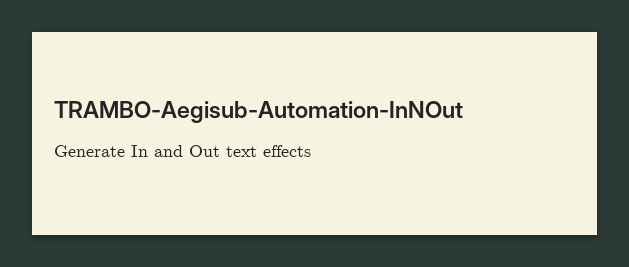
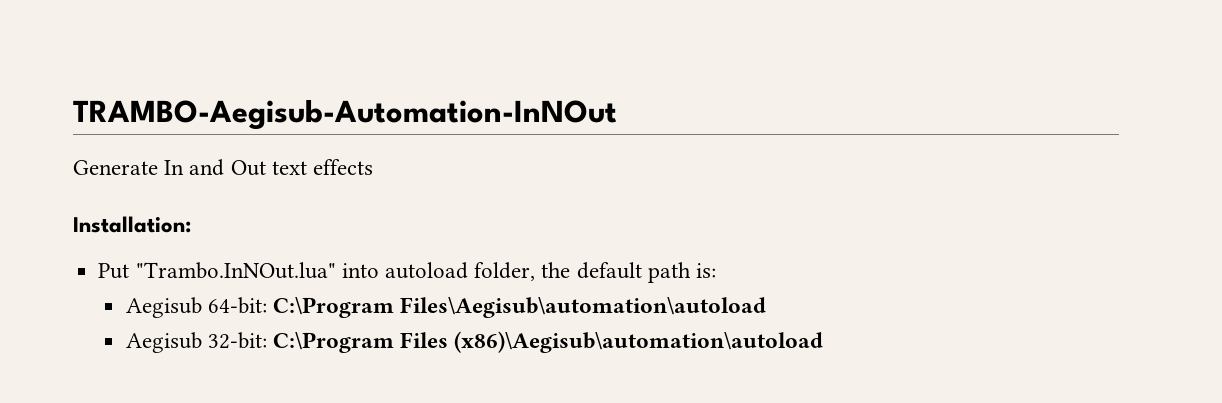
(311, 151) none -> [73,216,191,233] [98,262,716,283] [125,297,767,318] [125,331,824,353] // Installation: // Put "Trambo.InNOut.lua" into autoload folder, the default path is: // Aegisub 64-bit: C:\Program Files\Aegisub\automation\autoload // Aegisub 32-bit: C:\Program Files (x86)\Aegisub\automation\autoload

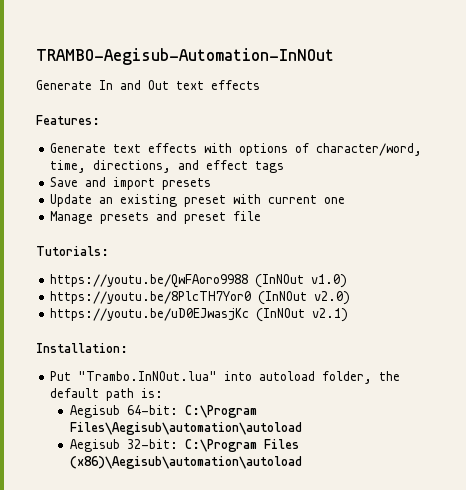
(374, 167) none -> [36,115,100,125] [50,143,423,156] [50,160,285,173] [50,177,212,190] [50,194,346,207] [50,211,262,224] [36,246,109,256] [50,274,348,288] [50,291,351,305] [50,308,349,322] // Features: // Generate text effects with options of character/word, time, directions, and effect tags // Save and import presets // Update an existing preset with current one // Manage presets and preset file // Tutorials: // https://youtu.be/QwFAoro9988 (InNOut v1.0) // https://youtu.be/8PlcTH7Yor0 (InNOut v2.0) // https://youtu.be/uD0EJwasjKc (InNOut v2.1)

